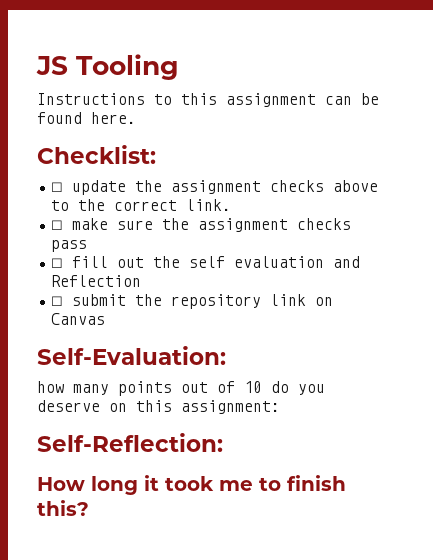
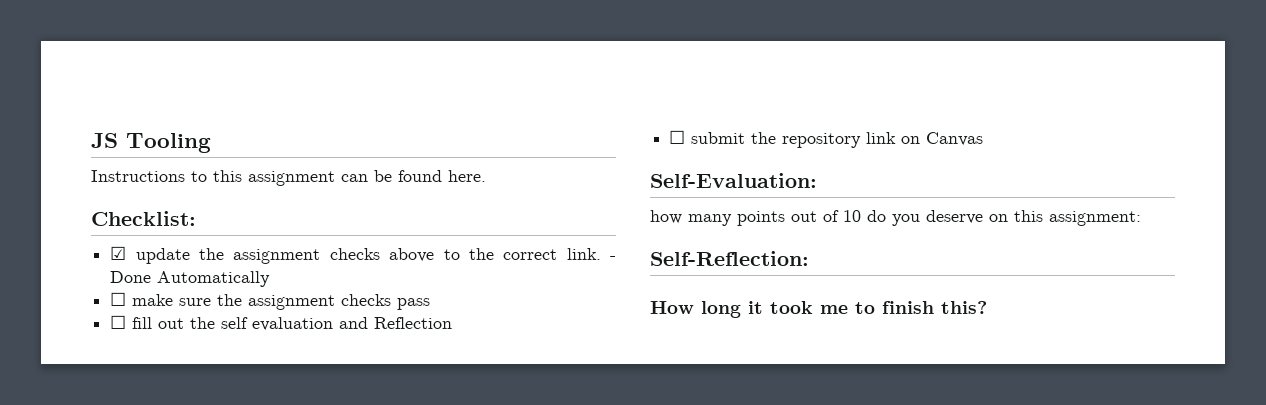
[51,182,64,192] ☐ -> [110,246,127,260] ☑
(232, 205) none -> [610,256,616,260] [110,271,271,287] - Done Automatically

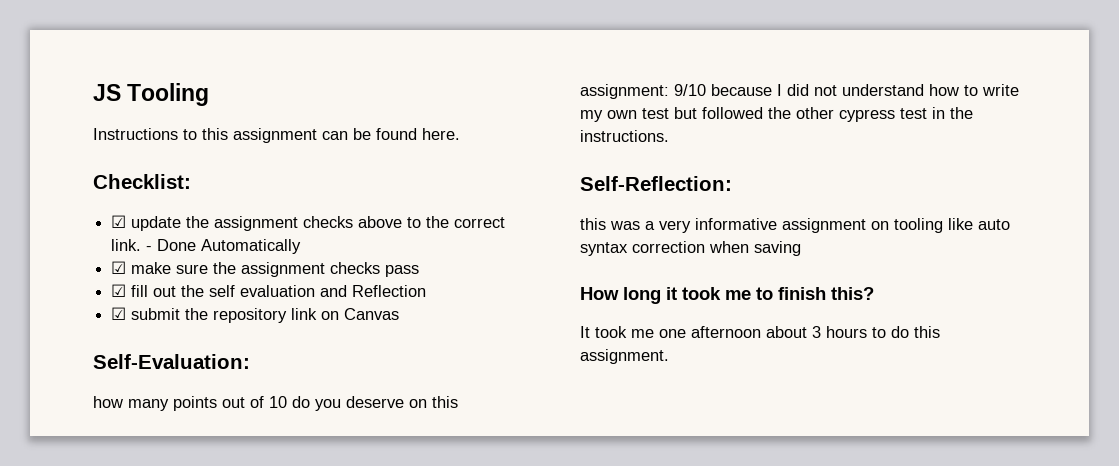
[110,292,127,306] ☐ -> [111,261,127,274] ☑
[110,315,127,329] ☐ -> [111,284,127,297] ☑
[669,130,686,144] ☐ -> [111,307,127,320] ☑
[650,251,809,266] // Self-Reflection: -> [674,84,1019,96] [580,107,973,122] [580,130,669,142] [580,176,732,191] [580,218,1010,233] [580,241,801,256] 9/10 because I did not understand how to write my own test but followed the other cypress test in the instructions. // Self-Reflection: // this was a very informative assignment on tooling like auto syntax correction when saving
(987, 307) none -> [580,326,940,338] [580,349,669,364] // It took me one afternoon about 3 hours to do this assignment.

